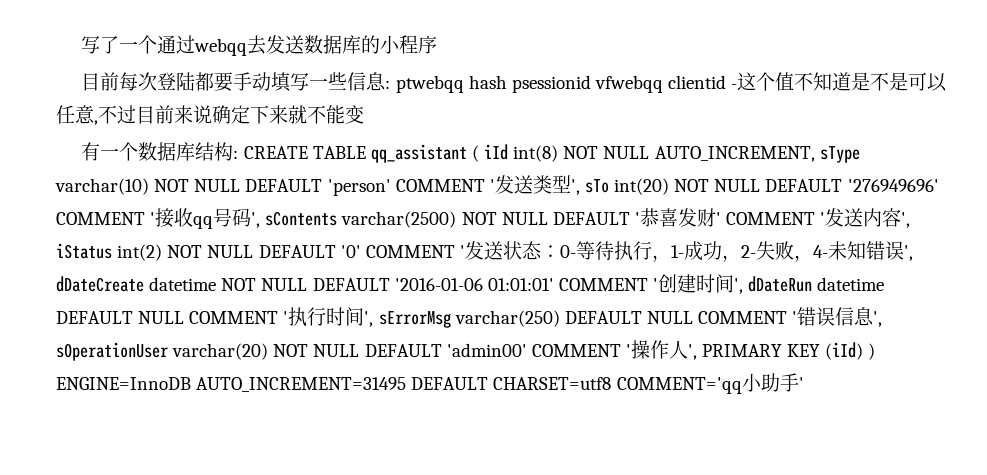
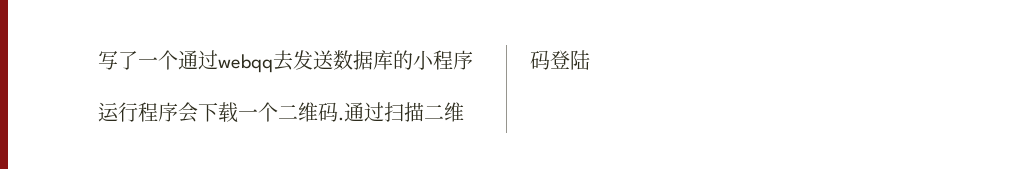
[81,72,948,93] [56,105,364,125] [81,142,860,163] [55,175,939,196] [56,208,911,229] [56,241,913,262] [56,274,885,294] [56,307,883,328] [56,340,876,361] [56,373,804,394] 目前每次登陆都要手动填写一些信息: ptwebqq hash psessionid vfwebqq clientid -这个值不知道是不是可以任意,不过目前来说确定下来就不能变 // 有一个数据库结构: CREATE TABLE qq_assistant ( iId int(8) NOT NULL AUTO_INCREMENT, sType varchar(10) NOT NULL DEFAULT 'person' COMMENT '发送类型', sTo int(20) NOT NULL DEFAULT '276949696' COMMENT '接收qq号码', sContents varchar(2500) NOT NULL DEFAULT '恭喜发财' COMMENT '发送内容', iStatus int(2) NOT NULL DEFAULT '0' COMMENT '发送状态：0-等待执行，1-成功，2-失败，4-未知错误', dDateCreate datetime NOT NULL DEFAULT '2016-01-06 01:01:01' COMMENT '创建时间', dDateRun datetime DEFAULT NULL COMMENT '执行时间', sErrorMsg varchar(250) DEFAULT NULL COMMENT '错误信息', sOperationUser varchar(20) NOT NULL DEFAULT 'admin00' COMMENT '操作人', PRIMARY KEY (iId) ) ENGINE=InnoDB AUTO_INCREMENT=31495 DEFAULT CHARSET=utf8 COMMENT='qq小助手' -> [98,102,464,123] [530,50,590,70] 运行程序会下载一个二维码.通过扫描二维码登陆

